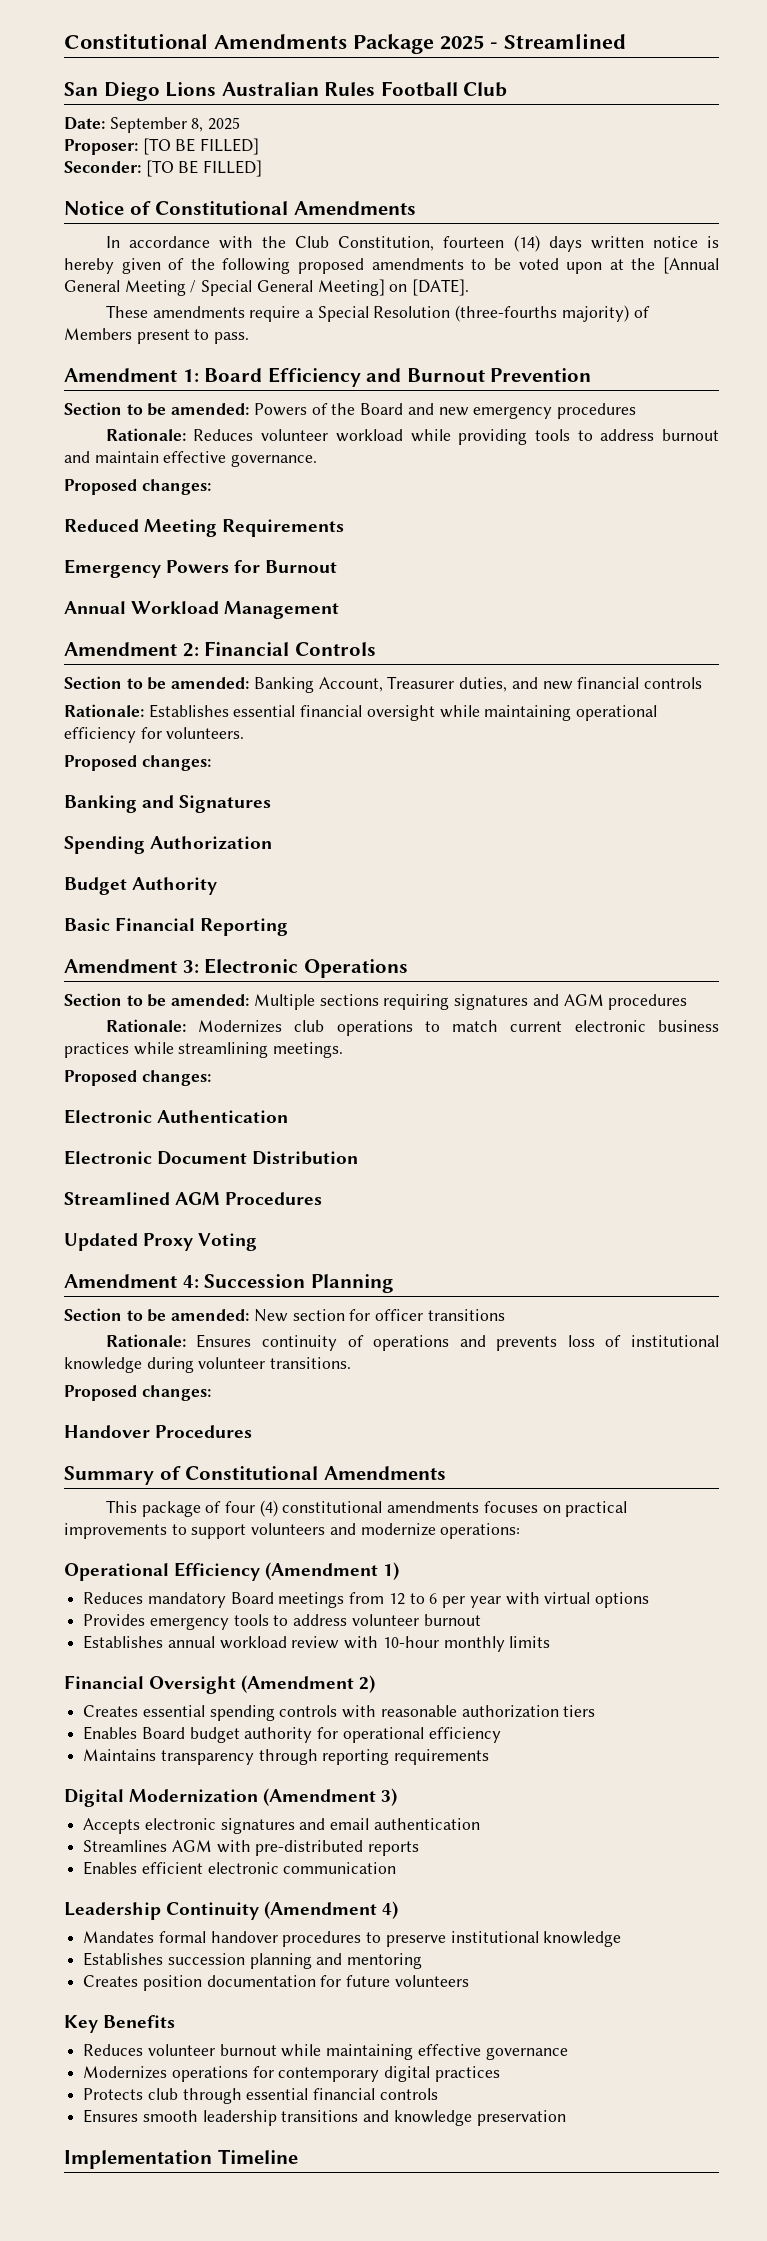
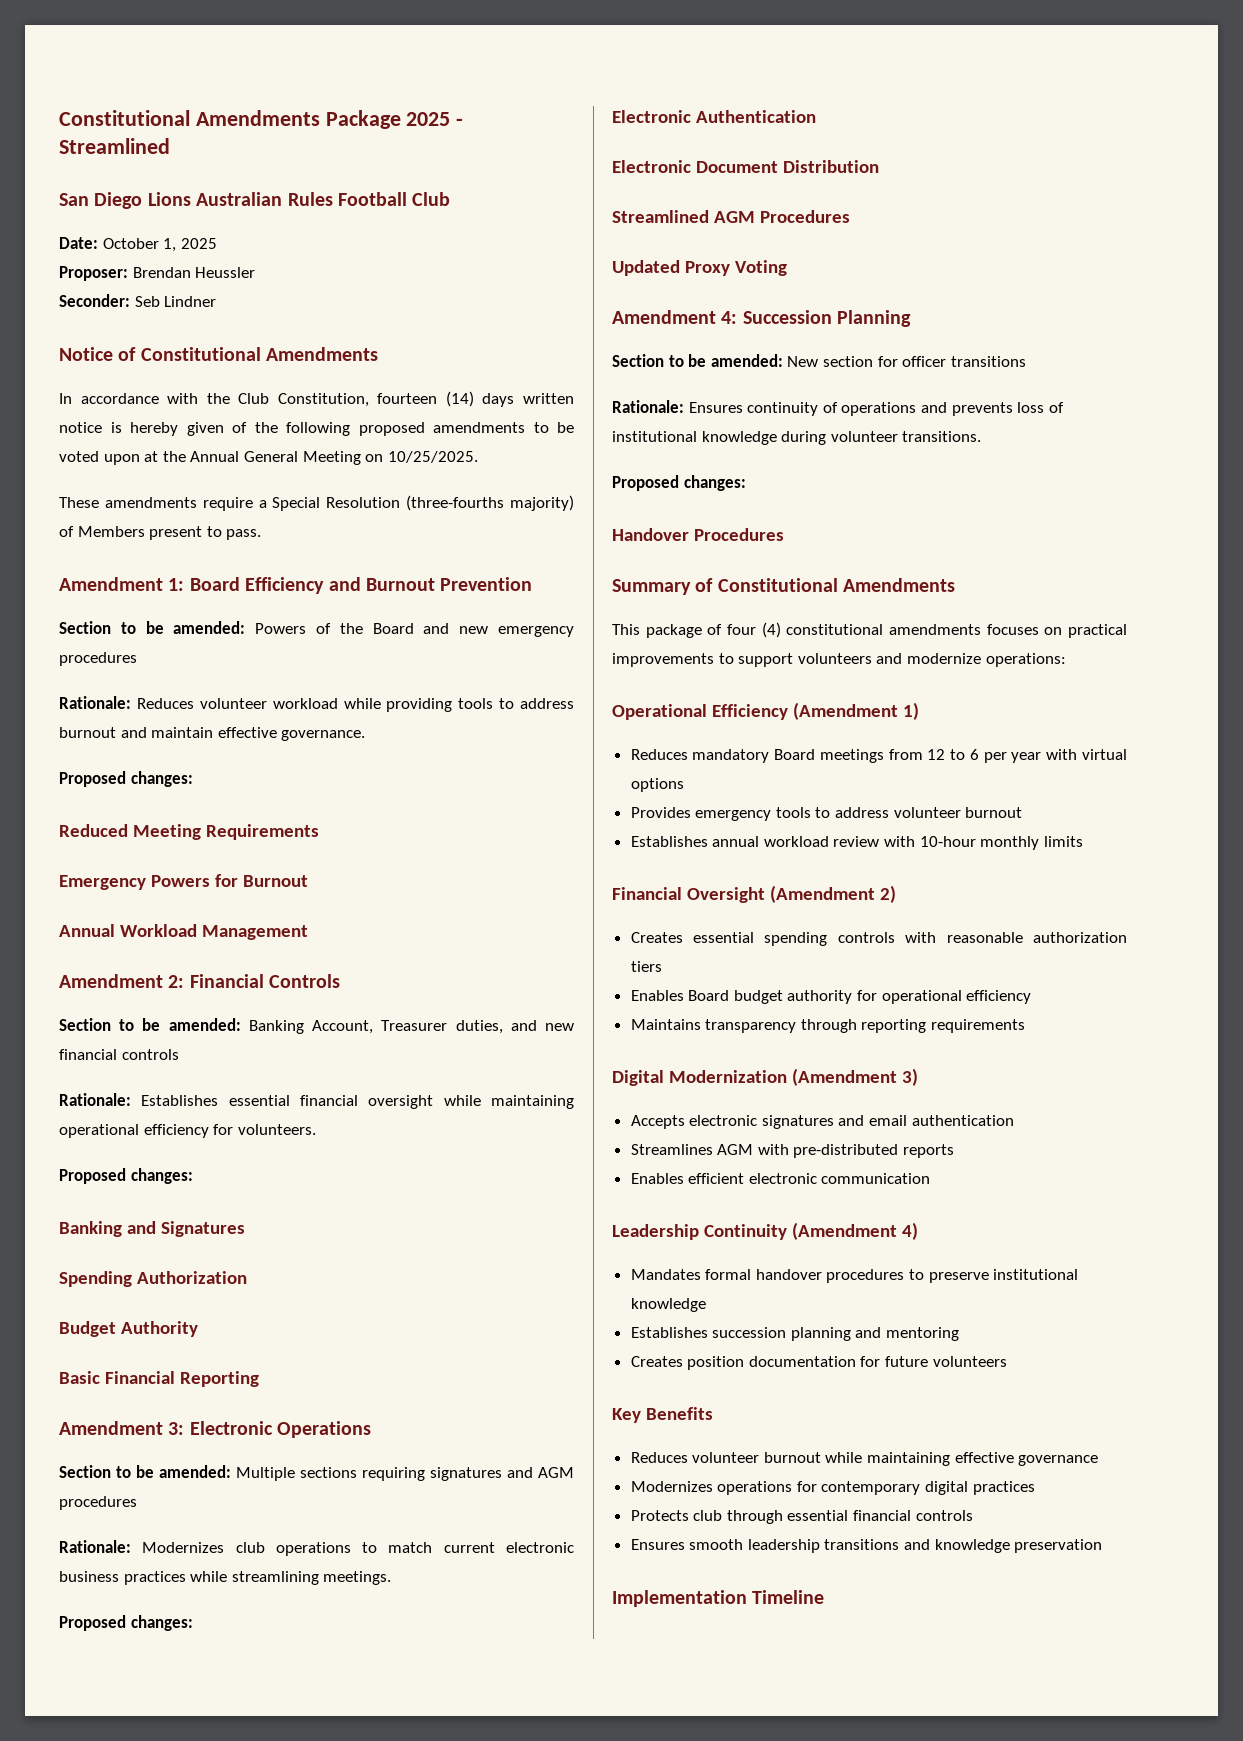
[109,117,204,133] September 8, -> [102,238,177,252] October 1,
[142,138,260,155] [64,160,263,177] [TO BE FILLED] // Seconder: [TO BE FILLED] -> [132,267,256,278] [59,294,217,307] Brendan Heussler // Seconder: Seb Lindner
[663,257,720,274] [Annual -> [190,451,240,462] Annual
[190,279,470,296] / Special General Meeting] on [DATE]. -> [365,451,478,463] on 10/25/2025.

